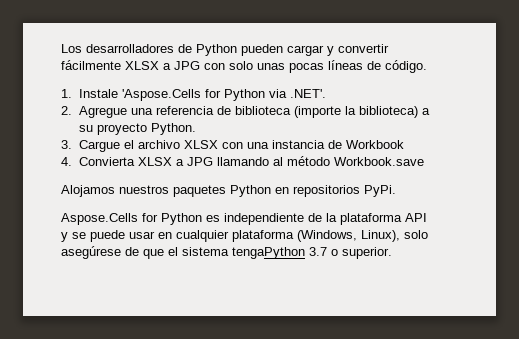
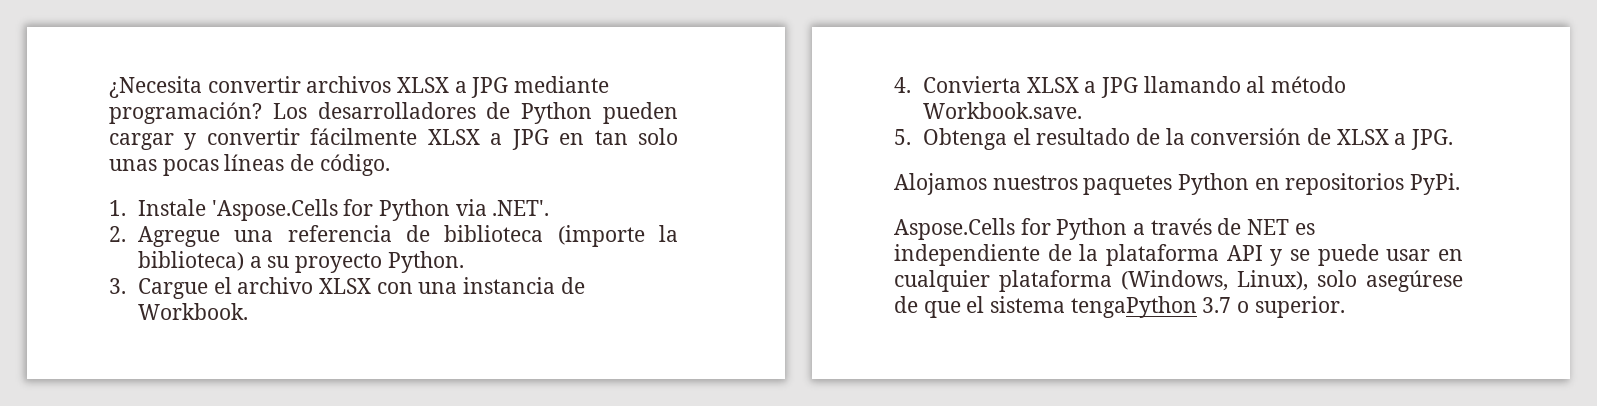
(61, 48) none -> [109,76,610,98] [109,102,262,124] ¿Necesita convertir archivos XLSX a JPG mediante programación?
[204,63,225,70] con -> [559,130,628,145] en tan
[345,140,404,149] Workbook -> [138,303,249,320] Workbook.
[333,157,424,166] Workbook.save -> [923,102,1083,119] [894,128,1454,150] Workbook.save. // 5. Obtenga el resultado de la conversión de XLSX a JPG.
(202, 219) none -> [1133,218,1290,235] a través de NET

